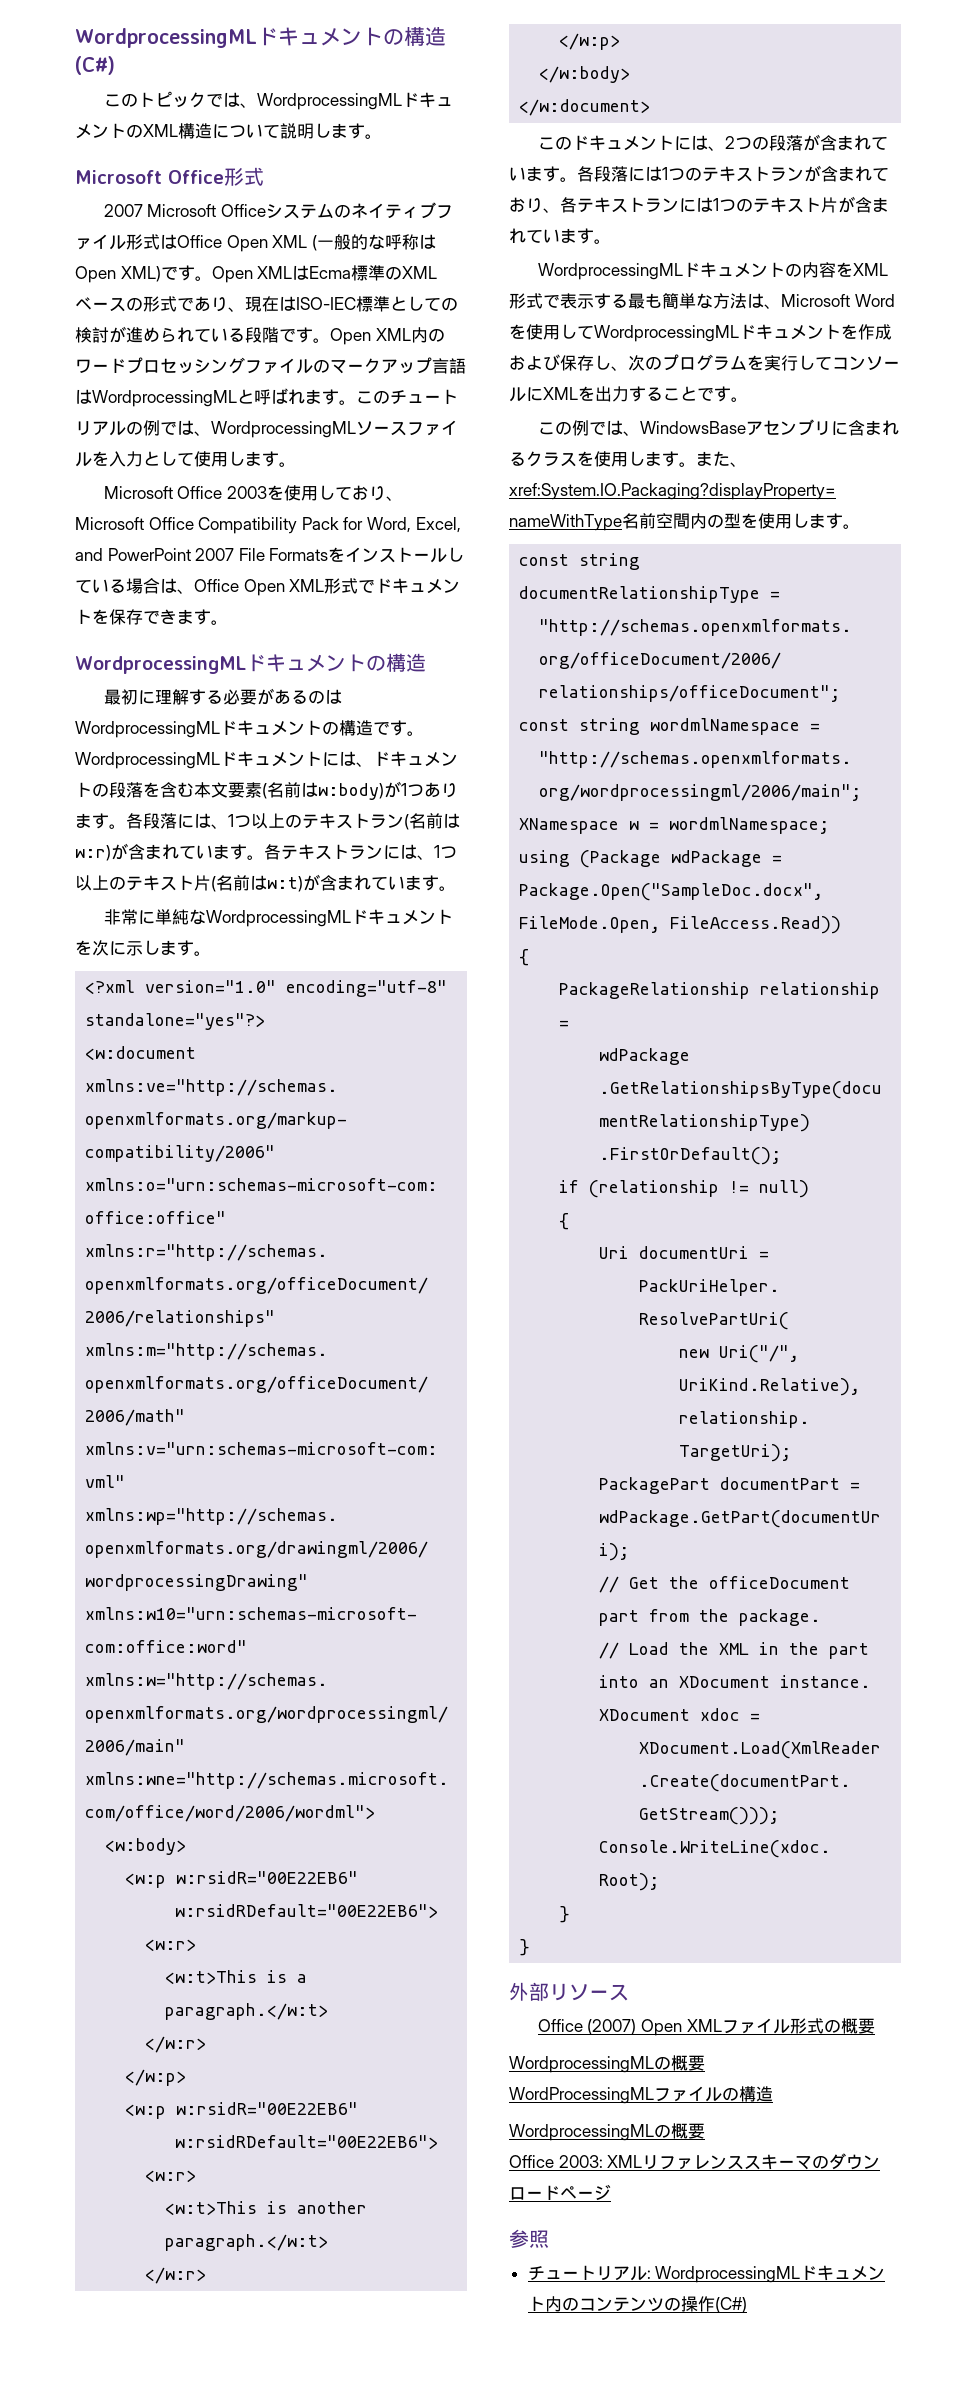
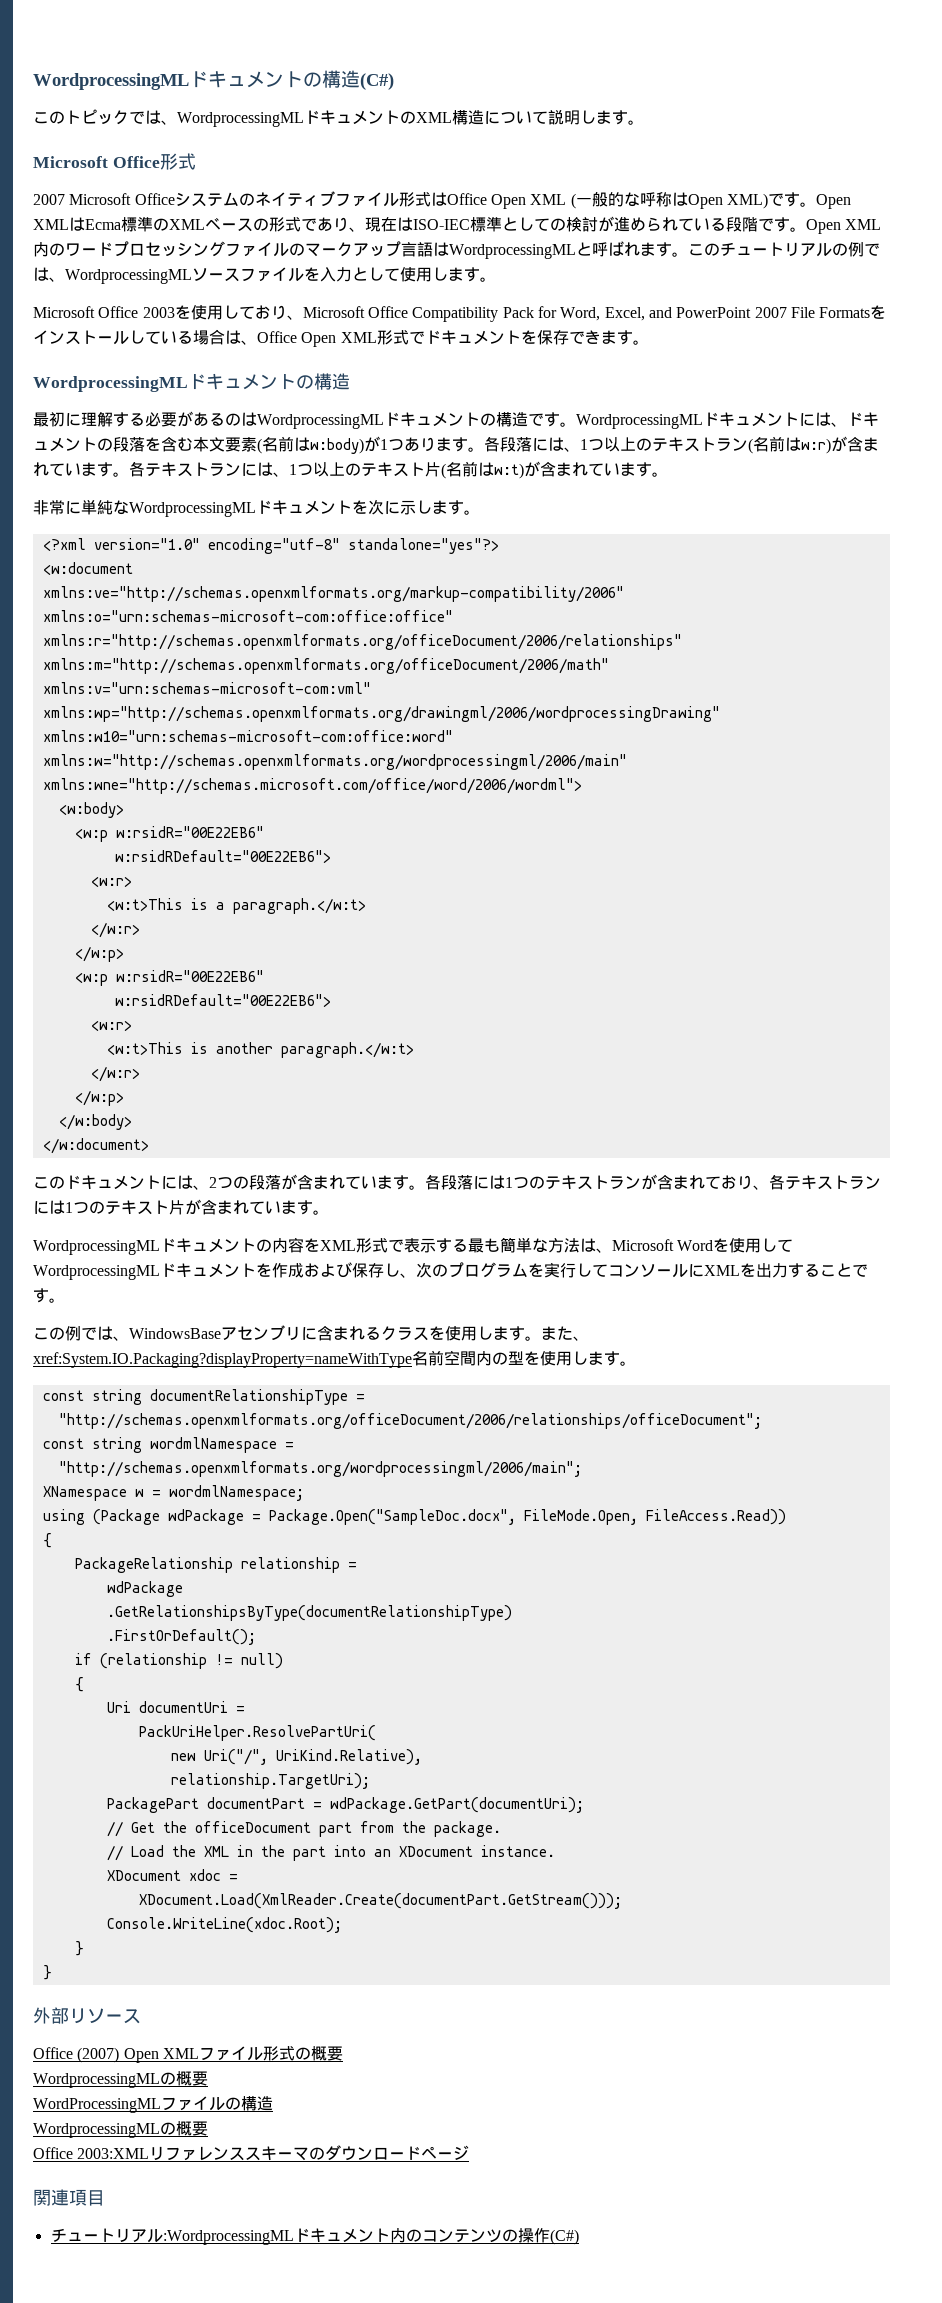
[558,2155,643,2168] 2003: XML -> [77,2148,150,2159] 2003:XML
[509,2229,549,2248] [527,2265,801,2283] 参照 // チュートリアル: WordprocessingML -> [33,2189,105,2206] [50,2228,294,2245] 関連項目 // チュートリアル:WordprocessingML

